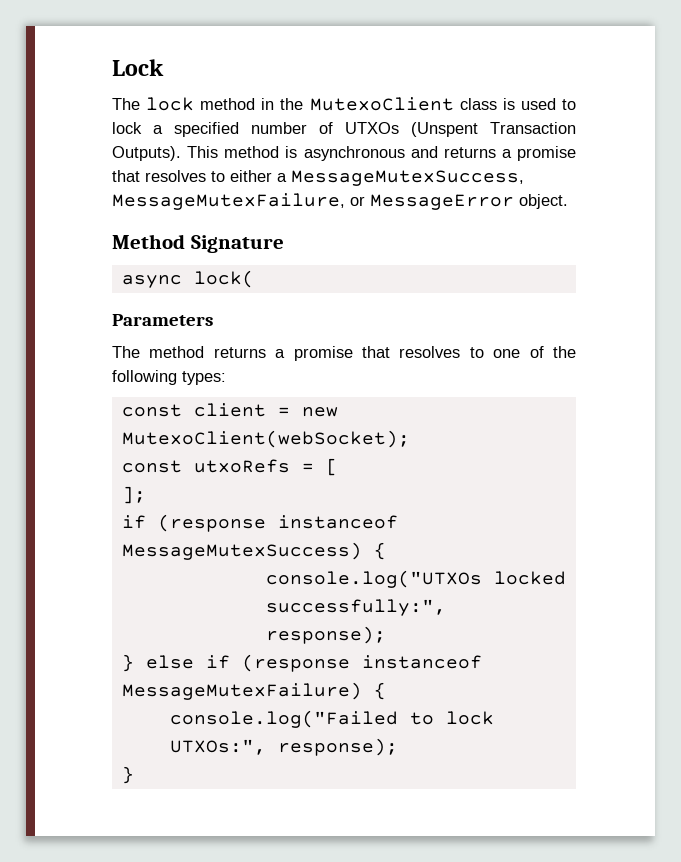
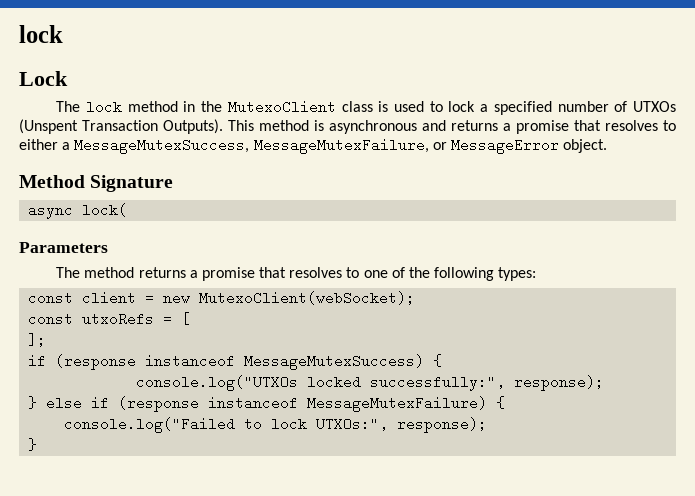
(112, 67) none -> [19,25,63,43] lock //

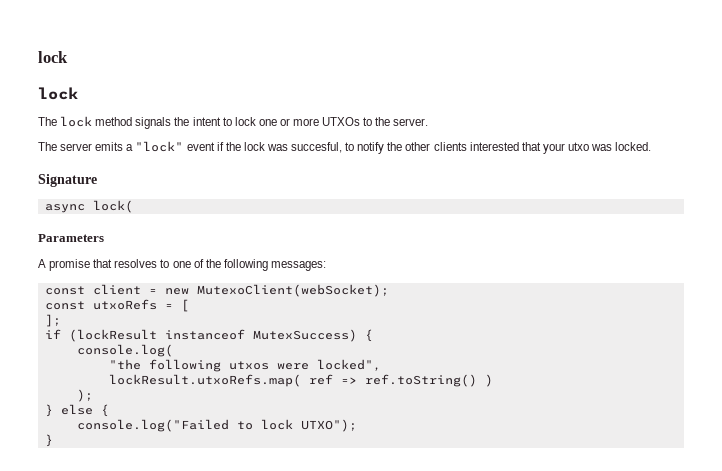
[19,25,63,43] [19,71,68,86] lock // Lock -> [38,51,68,63] [38,87,78,100] lock // lock
[183,100,676,115] [19,119,676,134] [19,138,608,154] [19,175,85,188] in the MutexoClient class is used to lock a specified number of UTXOs (Unspent Transaction Outputs). This method is asynchronous and returns a promise that resolves to either a MessageMutexSuccess, MessageMutexFailure, or MessageError object. // Method -> [135,117,429,129] [38,141,652,154] signals the intent to lock one or more UTXOs to the server. // The server emits a "lock" event if the lock was succesful, to notify the other clients interested that your utxo was locked. //
[56,267,198,278] The method returns a -> [38,259,46,268] A
[498,267,537,281] types: -> [270,261,326,271] messages:
[55,354,443,370] [136,375,605,391] [28,396,488,412] (response instanceof MessageMutexSuccess) { // console.log("UTXOs locked successfully:", response); // } else if (response instanceof MessageMutexFailure) -> [68,329,373,342] [76,344,173,357] [108,359,381,372] [108,374,493,387] [76,389,93,402] [44,404,93,417] (lockResult instanceof MutexSuccess) { // console.log( // "the following utxos were locked", // lockResult.utxoRefs.map( ref => ref.toString() ) // ); // } else
[316,417,488,433] UTXOs:", response); -> [300,419,357,432] UTXO");

